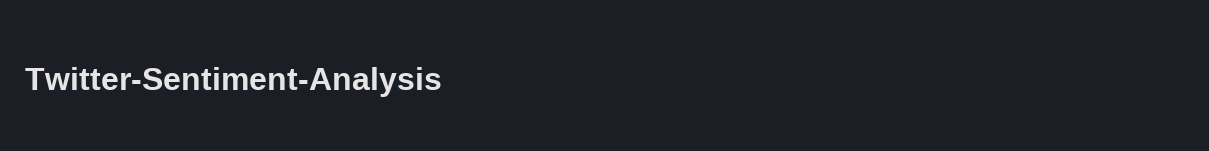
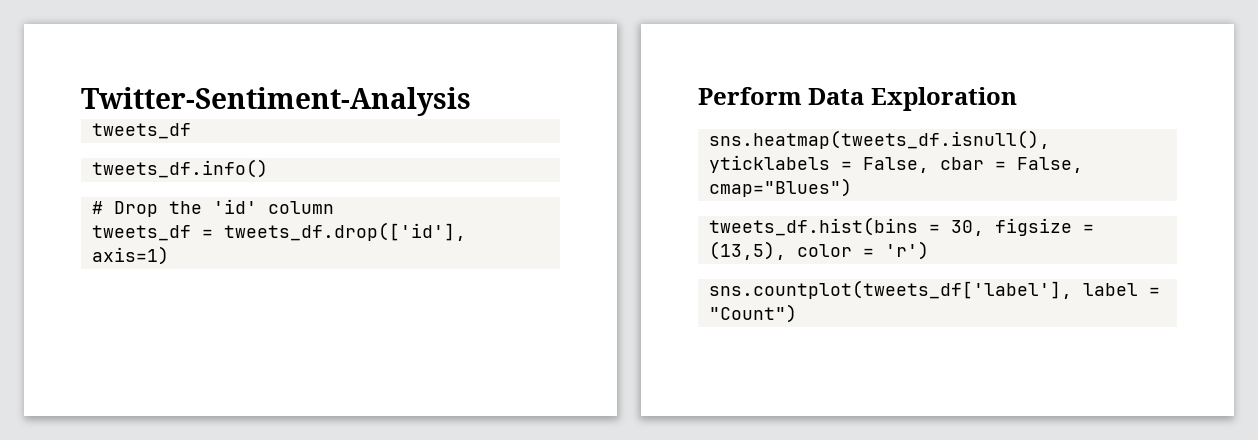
(442, 82) none -> [91,123,191,139] [91,159,268,178] [91,199,334,217] [91,222,466,241] [91,246,169,265] [698,87,1017,111] [708,130,1050,149] [708,155,1083,173] [708,178,852,197] [708,217,1094,236] [708,241,929,260] [708,280,1160,299] [708,304,797,323] // tweets_df // tweets_df.info() // # Drop the 'id' column // tweets_df = tweets_df.drop(['id'], axis=1) // Perform Data Exploration // sns.heatmap(tweets_df.isnull(), yticklabels = False, cbar = False, cmap="Blues") // tweets_df.hist(bins = 30, figsize = (13,5), color = 'r') // sns.countplot(tweets_df['label'], label = "Count")

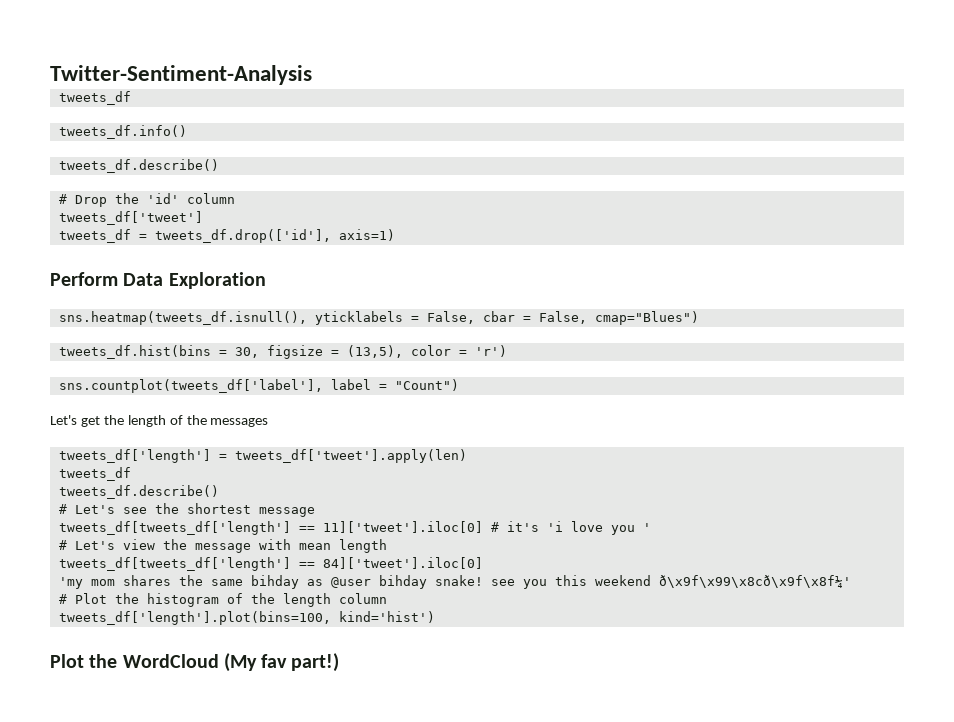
(268, 168) none -> [58,159,219,173] // tweets_df.describe()
(334, 207) none -> [58,211,203,225] // tweets_df['tweet']
(797, 313) none -> [50,415,269,427] [58,449,467,463] [58,467,131,481] [58,485,219,499] [58,503,315,517] [58,521,651,535] [58,539,387,553] [58,557,483,571] [58,575,851,589] [58,593,387,607] [58,611,435,625] [50,653,340,672] // Let's get the length of the messages // tweets_df['length'] = tweets_df['tweet'].apply(len) // tweets_df // tweets_df.describe() // # Let's see the shortest message // tweets_df[tweets_df['length'] == 11]['tweet'].iloc[0] # it's 'i love you ' // # Let's view the message with mean length // tweets_df[tweets_df['length'] == 84]['tweet'].iloc[0] // 'my mom shares the same bihday as @user bihday snake! see you this weekend ð\x9f\x99\x8cð\x9f\x8f¼' // # Plot the histogram of the length column // tweets_df['length'].plot(bins=100, kind='hist') // Plot the WordCloud (My fav part!)

